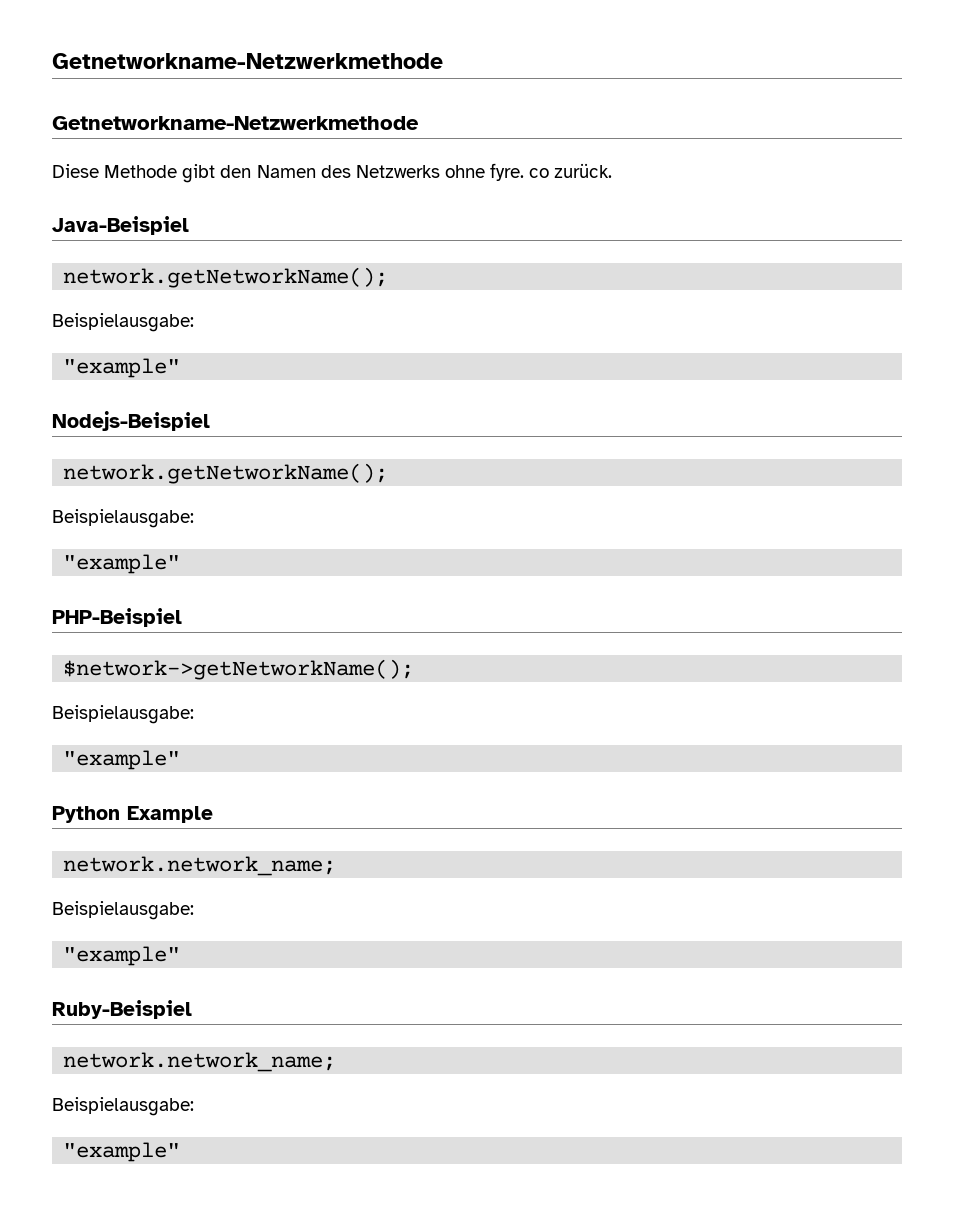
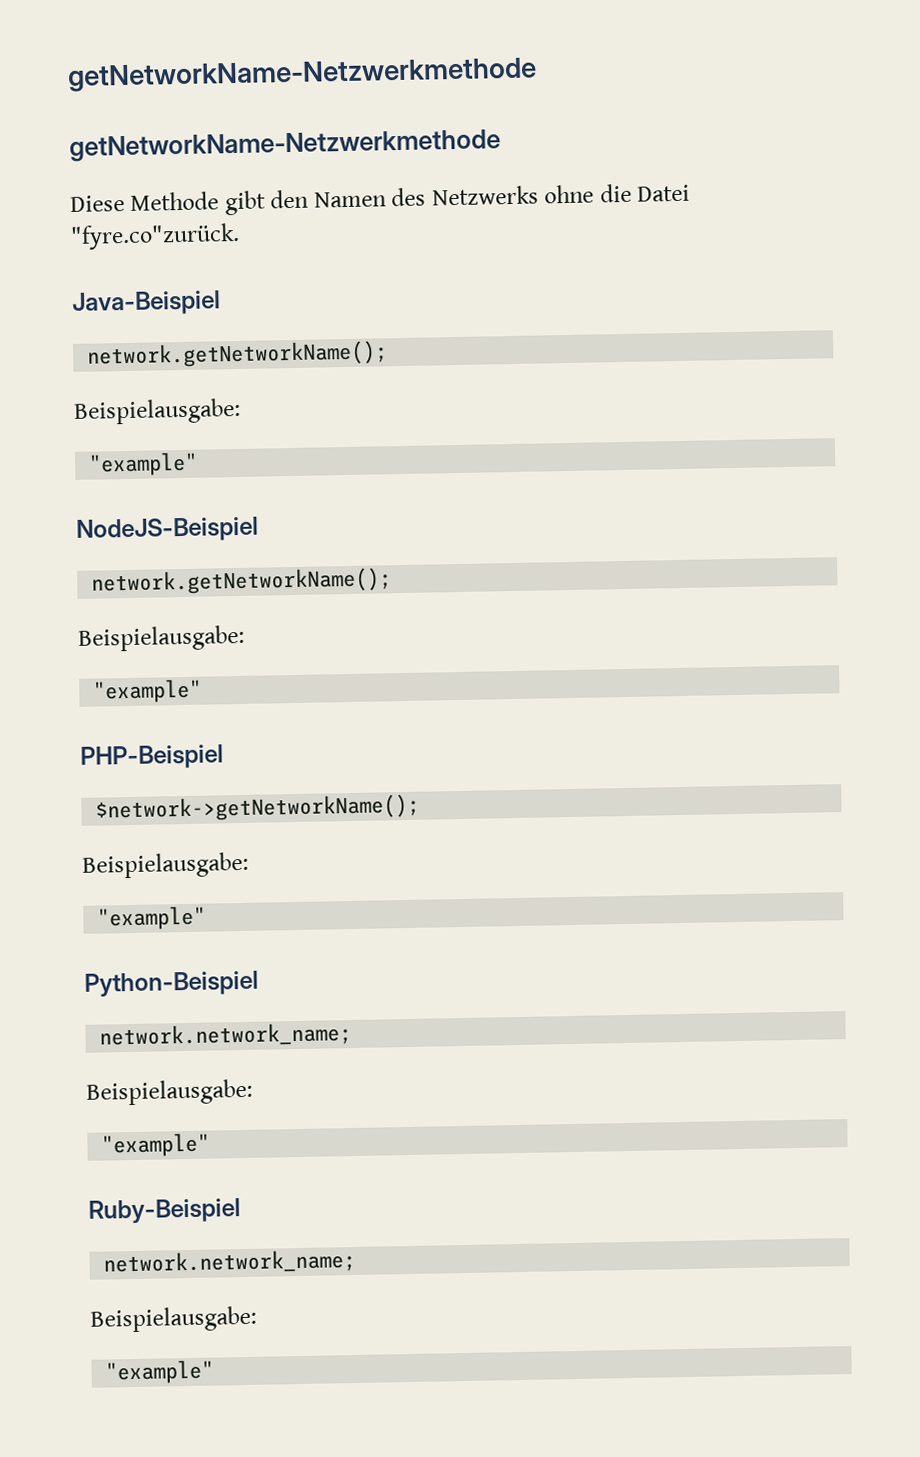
[52,53,443,69] [52,116,419,130] Getnetworkname-Netzwerkmethode // Getnetworkname-Netzwerkmethode -> [67,57,537,93] [69,129,501,162] getNetworkName-Netzwerkmethode // getNetworkName-Netzwerkmethode
[490,163,613,181] fyre. co zurück. -> [599,183,691,203] [70,222,240,250] die Datei "fyre.co"zurück.
[52,411,210,431] Nodejs-Beispiel -> [76,516,259,543] NodeJS-Beispiel
[52,806,213,823] Python Example -> [84,970,259,997] Python-Beispiel

